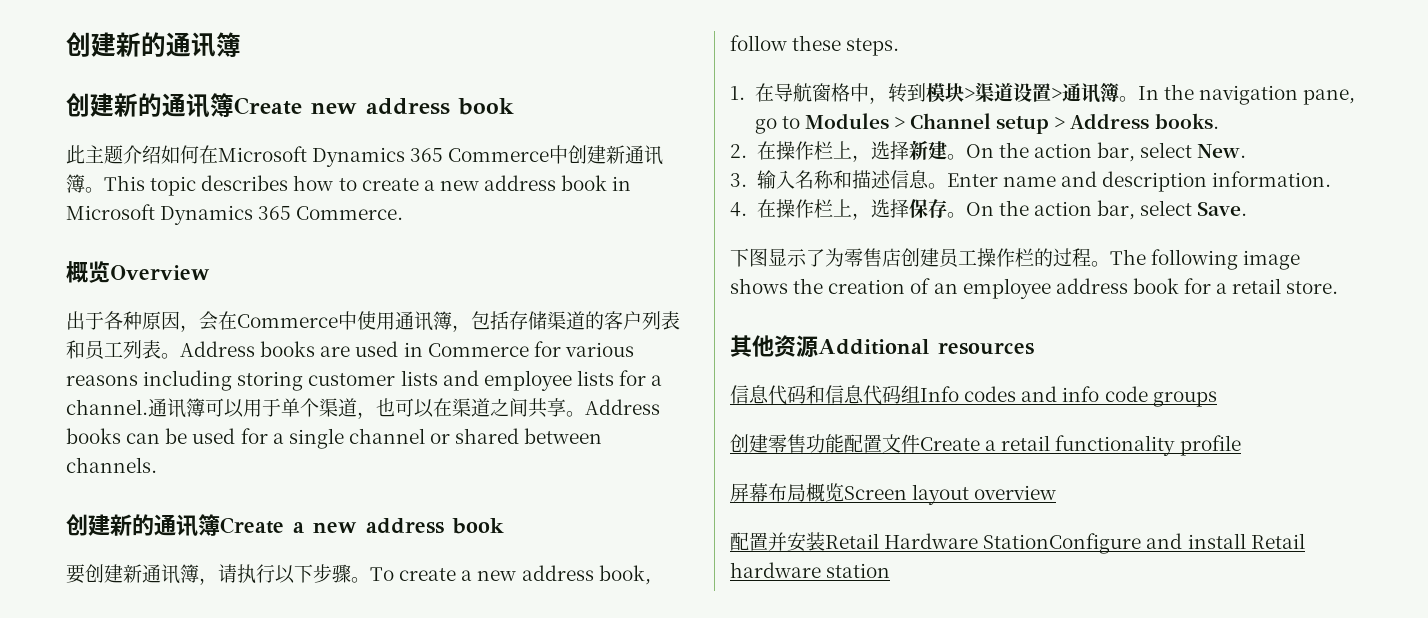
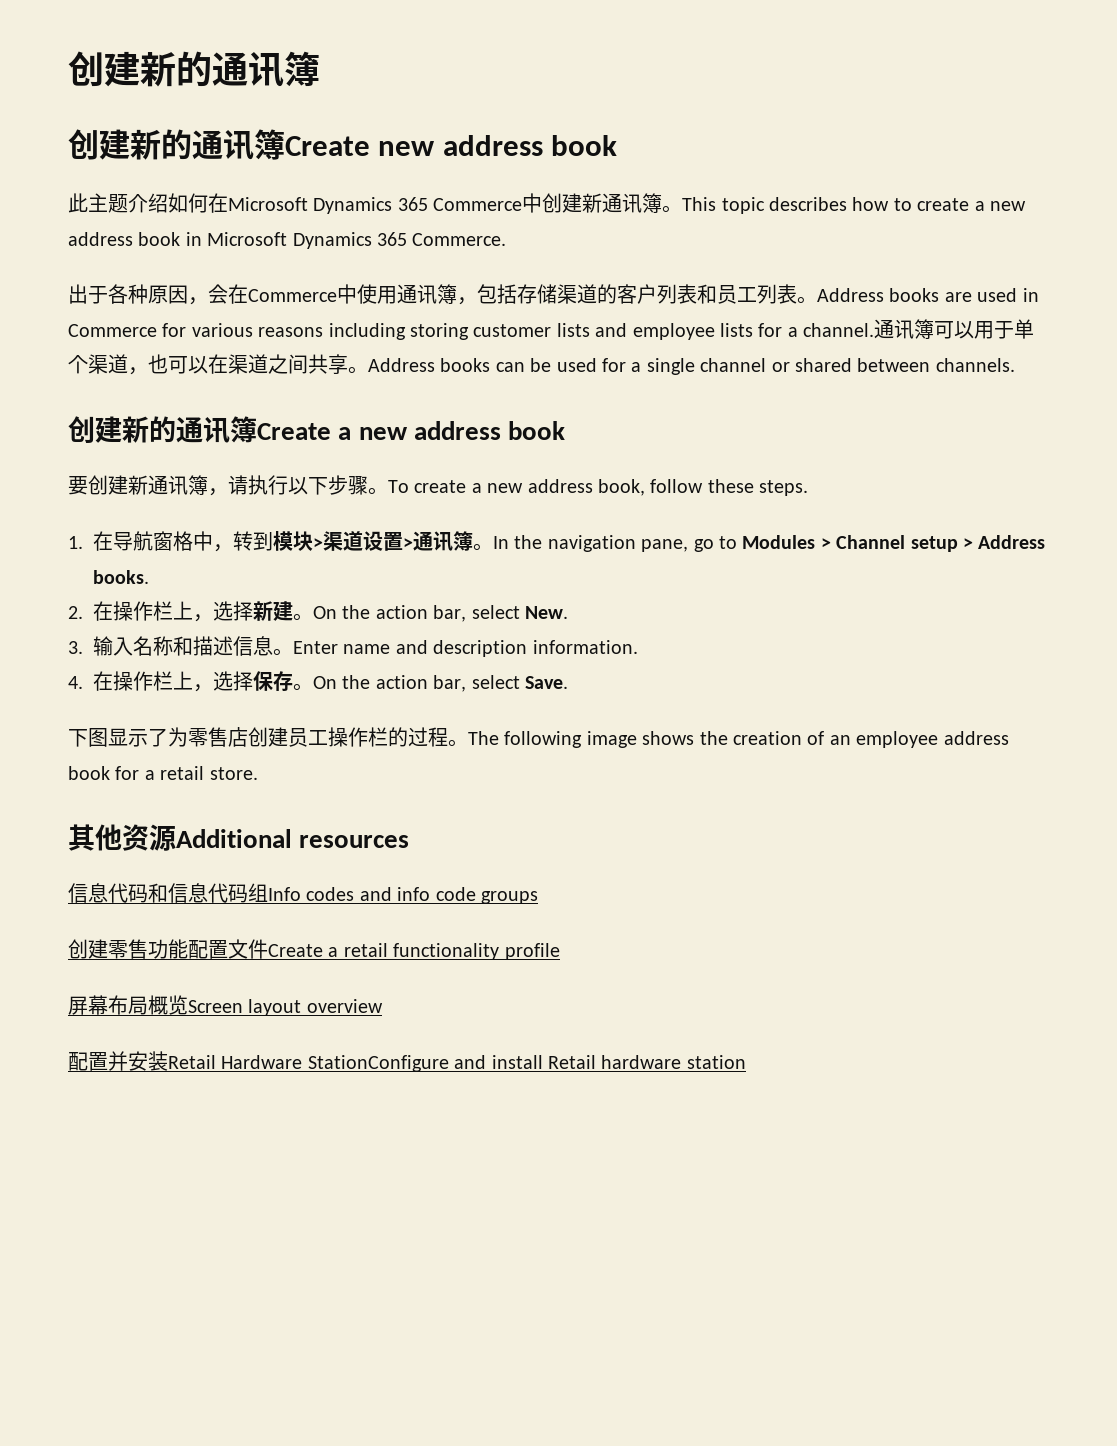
[66,261,210,283] // 概览Overview -> (507, 239) none

